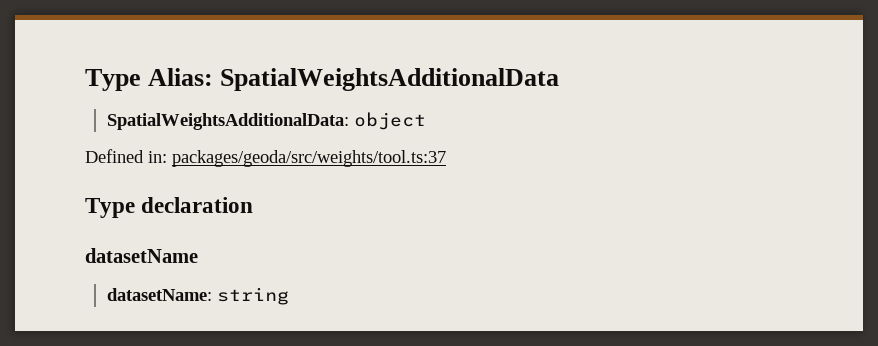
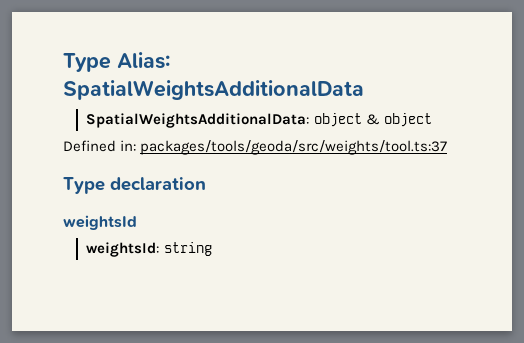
(426, 121) none -> [365,113,432,127] & object
[172,150,446,167] packages/geoda/src/weights/tool.ts:37 -> [140,140,448,155] packages/tools/geoda/src/weights/tool.ts:37
[85,248,198,263] [106,288,212,301] datasetName // datasetName: -> [63,215,137,230] [86,242,160,257] weightsId // weightsId:

